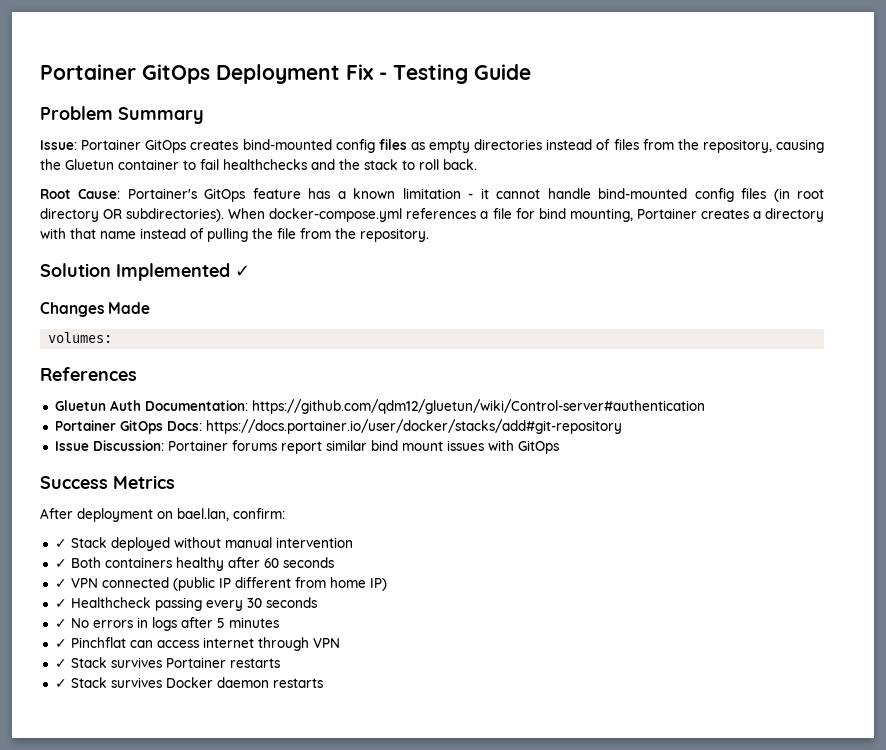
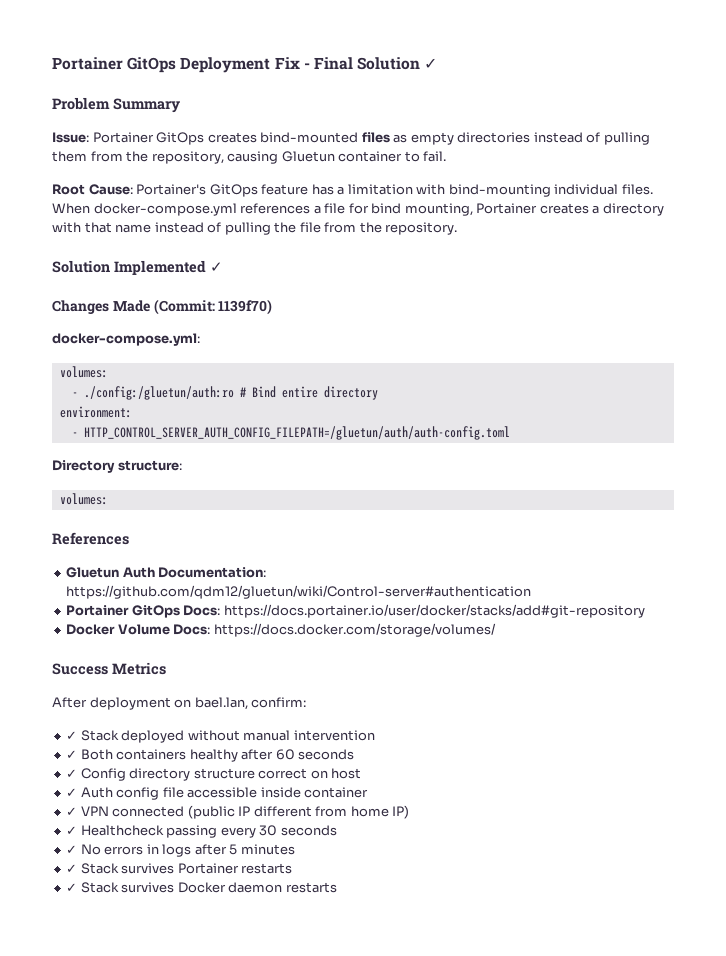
[393,64,531,84] Testing Guide -> [313,57,438,70] Final Solution ✓
[335,139,375,153] config -> (359, 137) none
[613,139,639,150] files -> [603,132,650,145] [52,151,87,162] pulling them
[40,159,61,170] the -> (279, 157) none
[200,159,477,170] fail healthchecks and the stack to roll back. -> [423,151,447,162] fail.
[353,188,825,202] [40,208,225,222] known limitation - it cannot handle bind-mounted config files (in root directory OR subdirectories). -> [347,184,653,197] limitation with bind-mounting individual files.
(151, 308) none -> [153,299,273,315] [52,333,200,346] [59,366,108,378] [71,386,378,400] [59,406,132,418] [71,426,510,440] [52,460,182,473] (Commit: 1139f70) // docker-compose.yml: // volumes: // - ./config:/gluetun/auth:ro # Bind entire directory // environment: // - HTTP_CONTROL_SERVER_AUTH_CONFIG_FILEPATH=/gluetun/auth/auth-config.toml // Directory structure:
[54,440,559,454] Issue Discussion: Portainer forums report similar bind mount issues with GitOps -> [66,623,496,637] Docker Volume Docs: https://docs.docker.com/storage/volumes/
(334, 562) none -> [66,768,362,781] [66,787,369,800] // ✓ Config directory structure correct on host // ✓ Auth config file accessible inside container
[54,637,340,651] // ✓ Pinchflat can access internet through VPN -> (295, 849) none

